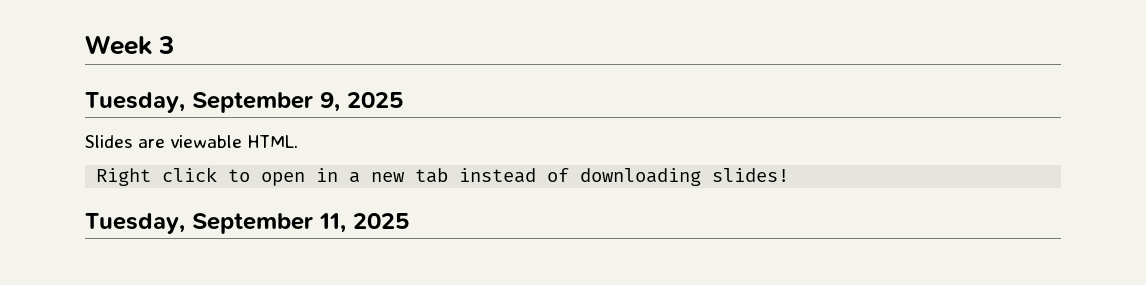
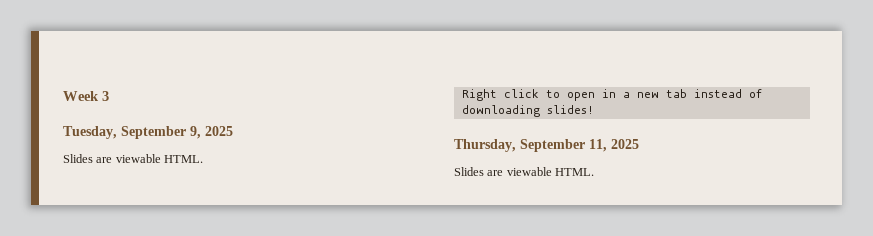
[85,213,185,234] Tuesday, -> [454,139,516,152] Thursday,
(409, 221) none -> [454,167,595,176] // Slides are viewable HTML.

